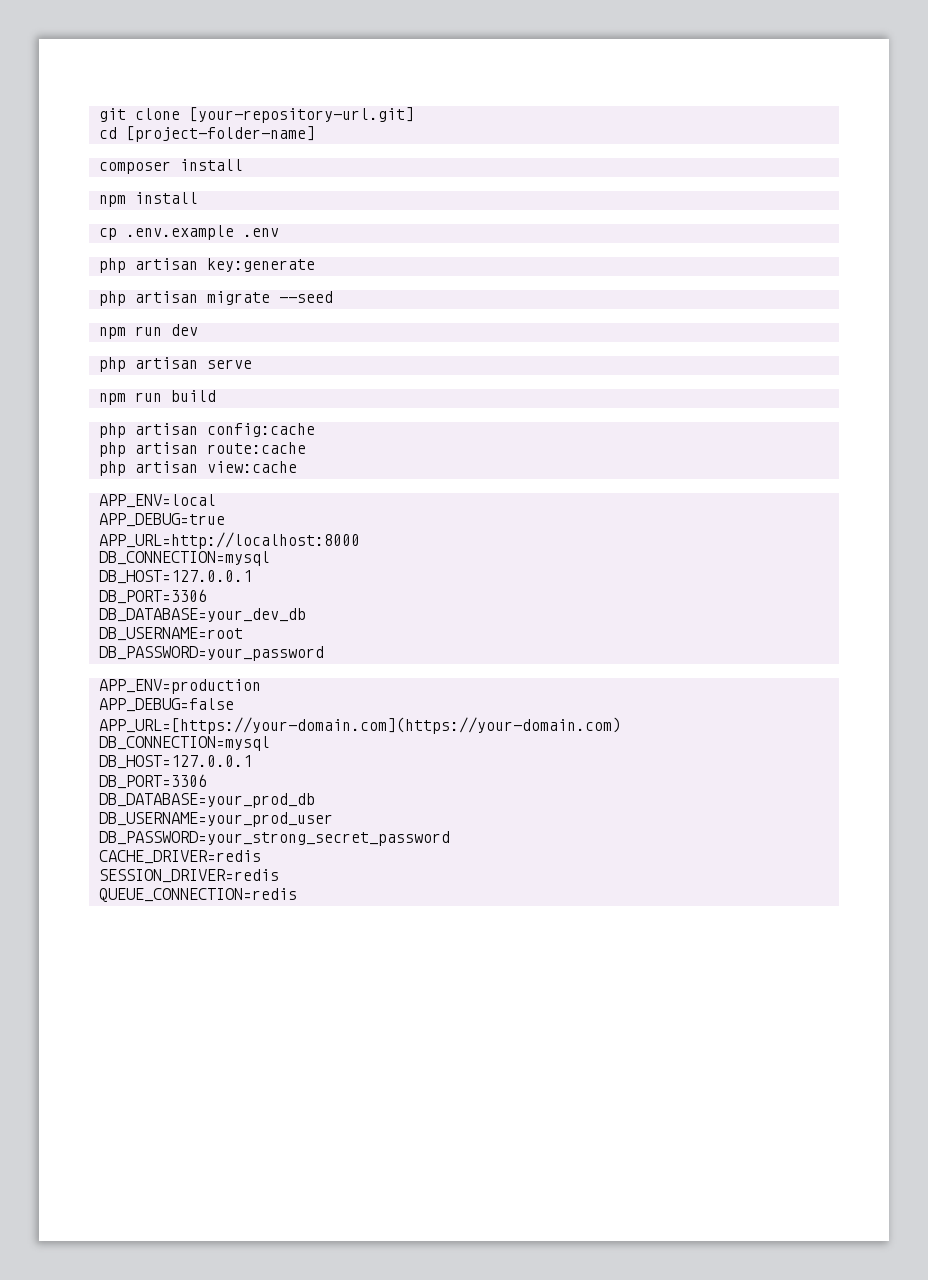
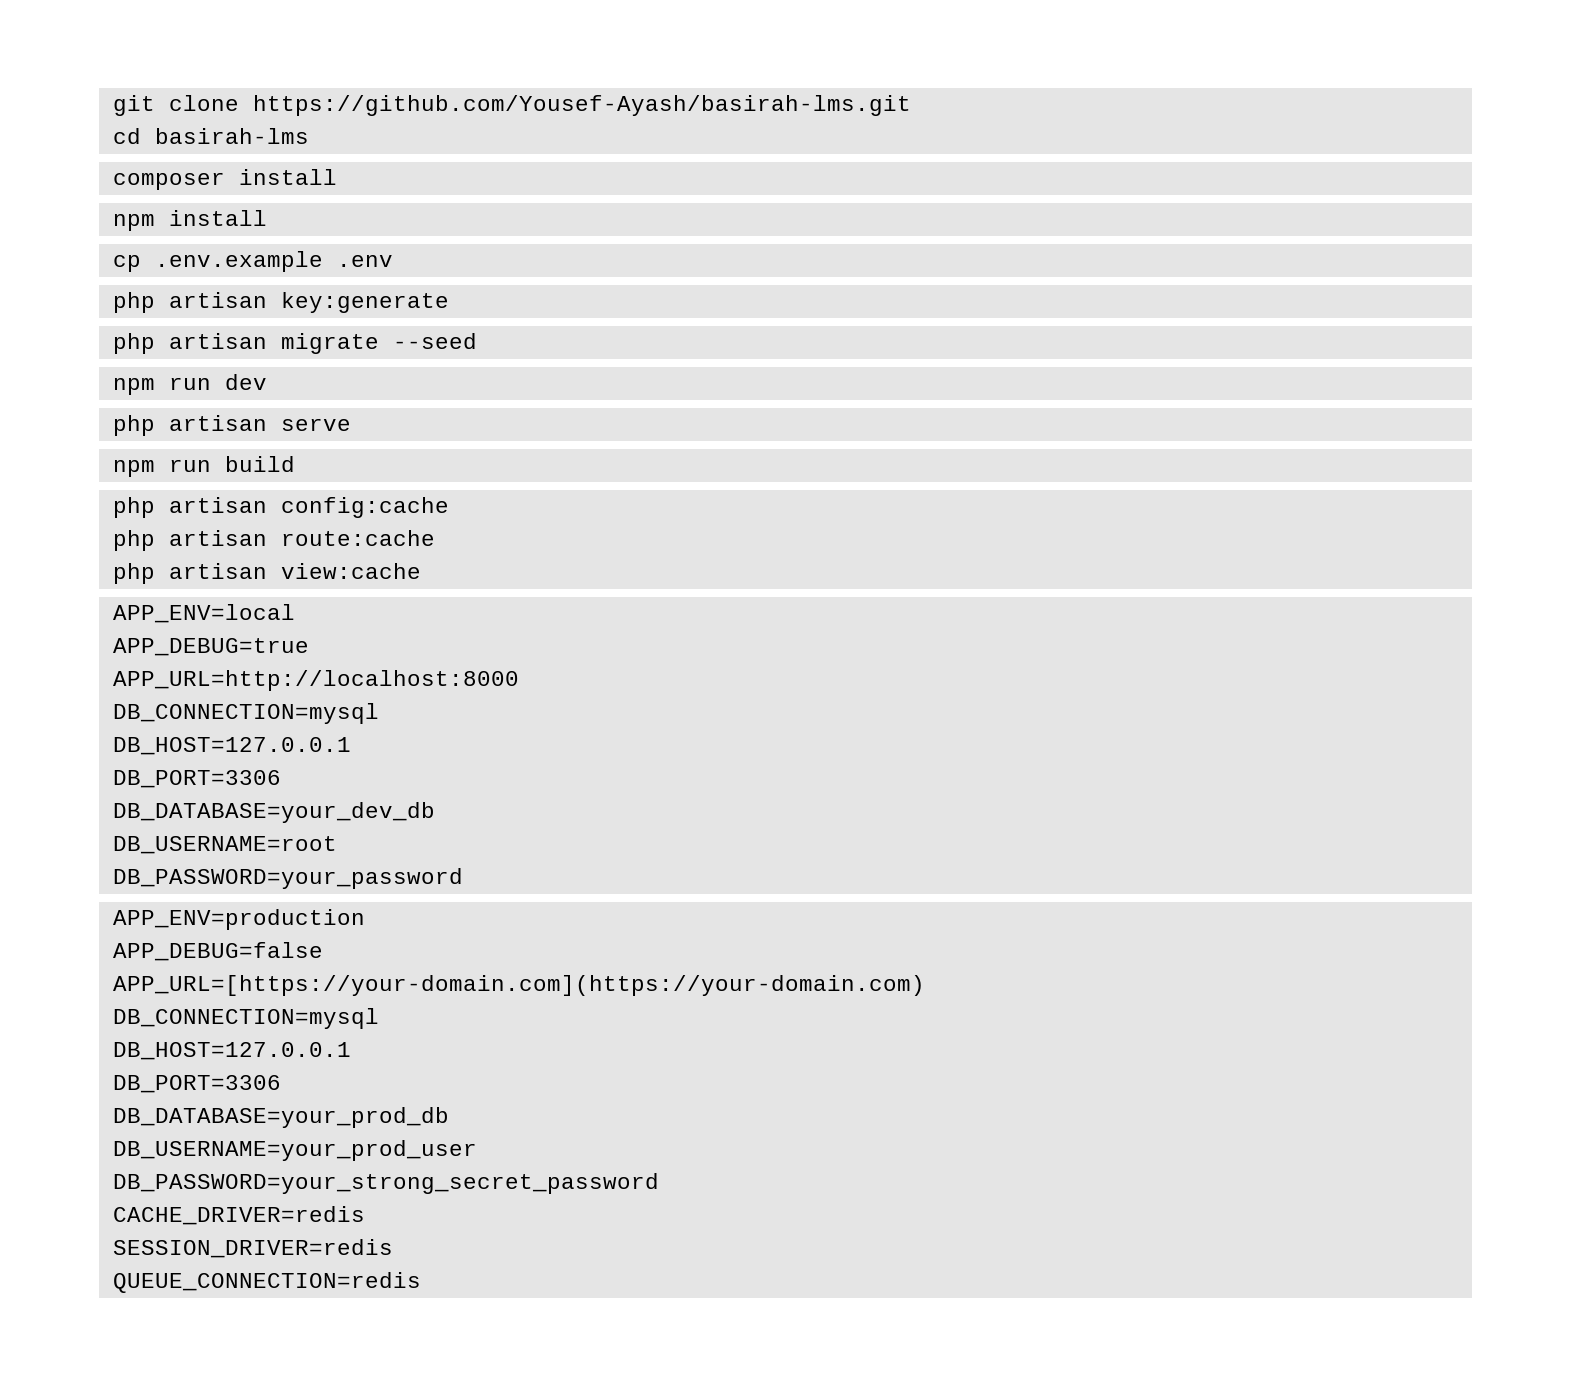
[188,107,414,123] [your-repository-url.git] -> [252,95,911,116] https://github.com/Yousef-Ayash/basirah-lms.git
[125,126,315,142] [project-folder-name] -> [154,128,309,144] basirah-lms

